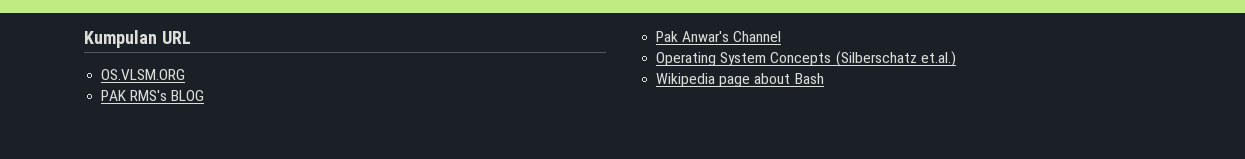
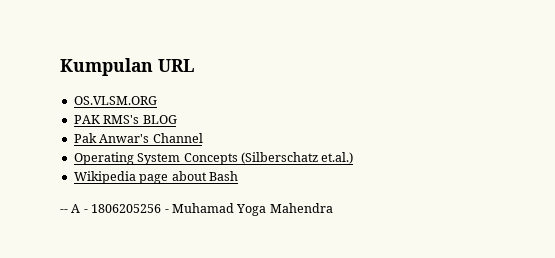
(824, 78) none -> [60,203,333,216] // -- A - 1806205256 - Muhamad Yoga Mahendra

